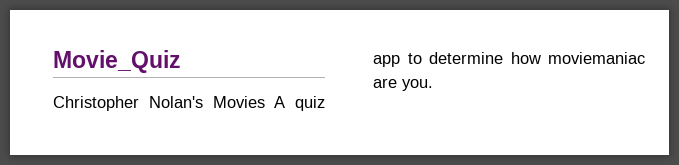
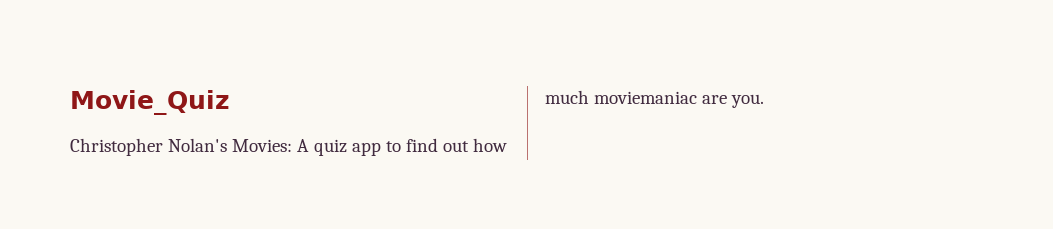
[212,96,265,108] Movies -> [232,139,293,152] Movies:
[429,52,541,64] determine how -> [405,138,508,152] [545,90,589,104] find out how much

